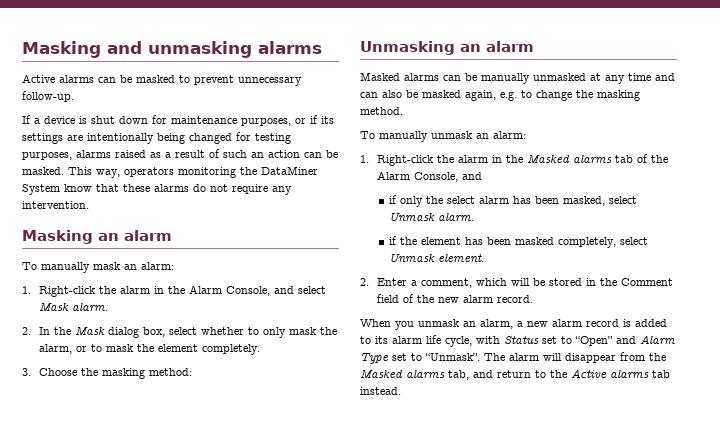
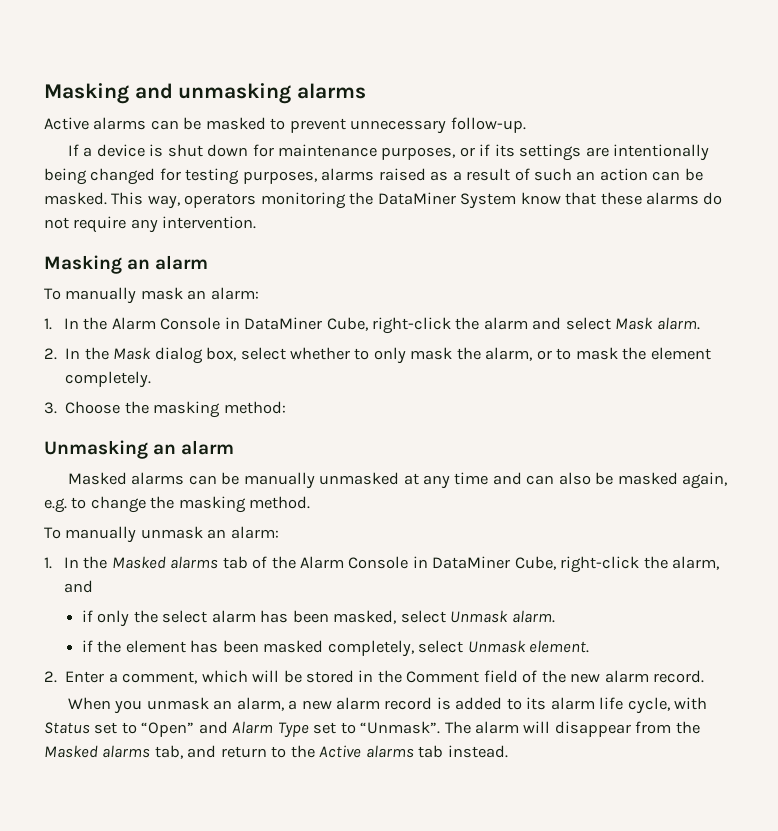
[38,285,270,297] Right-click the alarm in the Alarm Console, -> [63,317,528,334] In the Alarm Console in DataMiner Cube, right-click the alarm
[376,155,502,166] Right-click the alarm in -> [63,557,79,568] In
[413,172,458,182] Console, -> [348,556,720,573] Console in DataMiner Cube, right-click the alarm,

